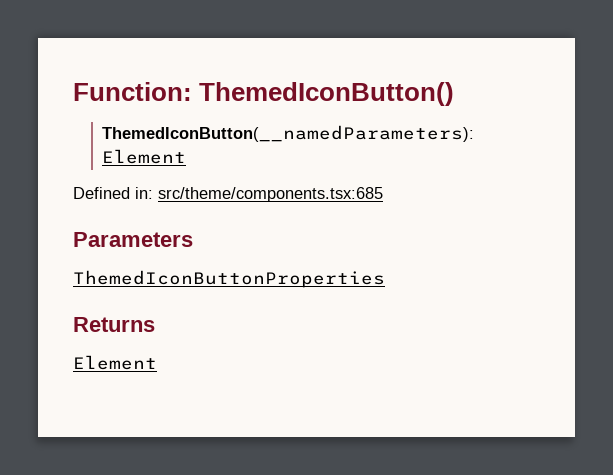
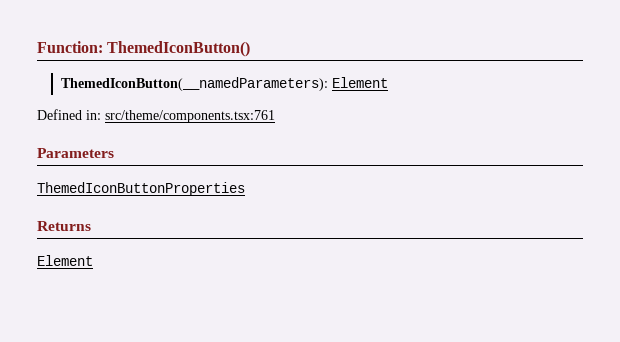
[158,187,383,202] src/theme/components.tsx:685 -> [105,110,275,123] src/theme/components.tsx:761

